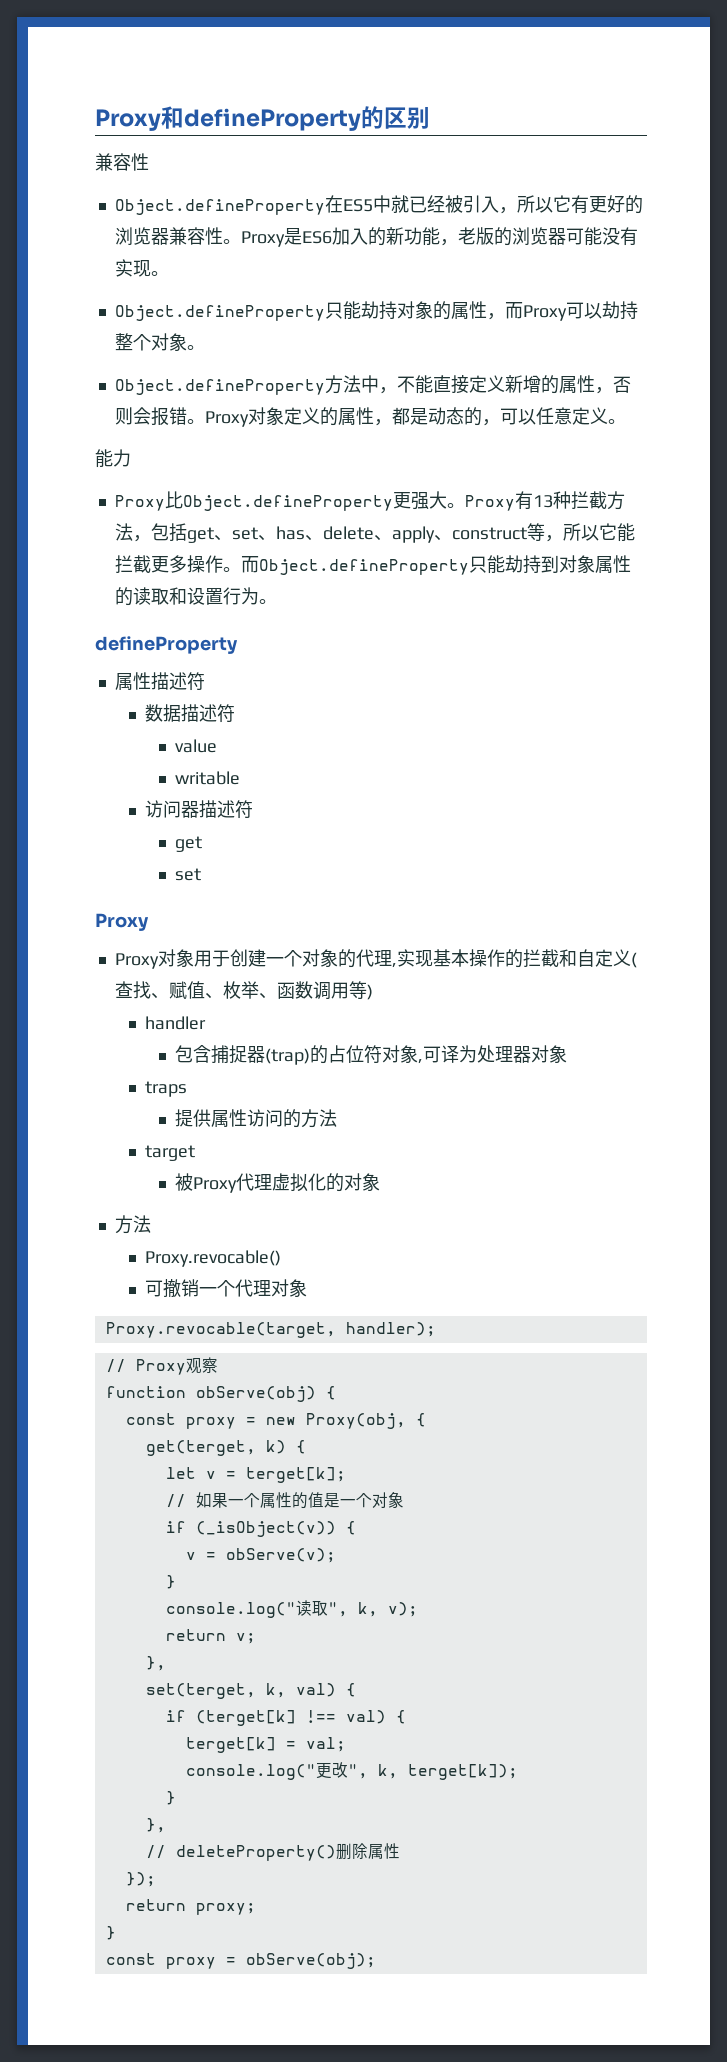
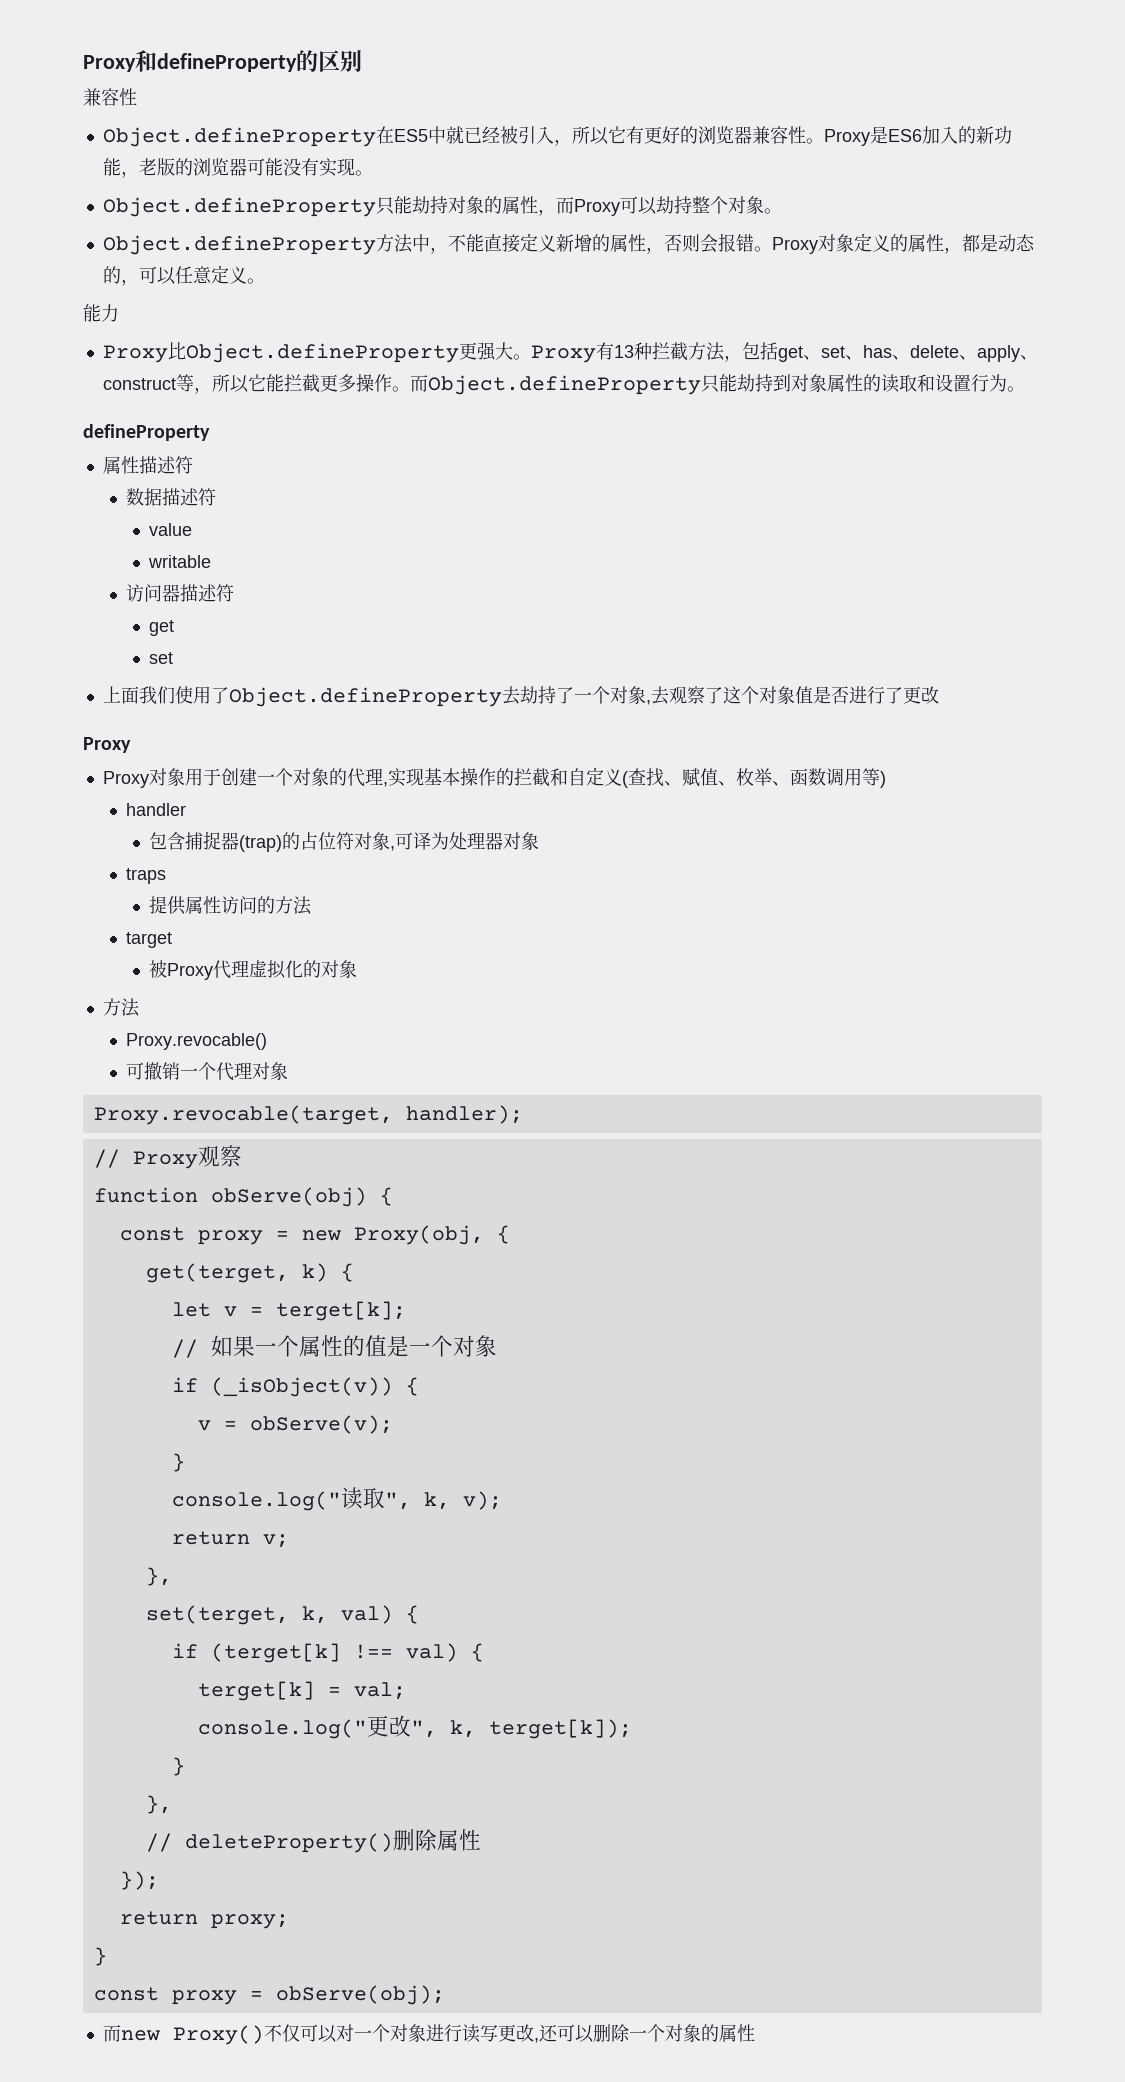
(202, 874) none -> [102,686,939,707] // 上面我们使用了Object.defineProperty去劫持了一个对象,去观察了这个对象值是否进行了更改
(376, 1961) none -> [102,2024,755,2045] // 而new Proxy()不仅可以对一个对象进行读写更改,还可以删除一个对象的属性

